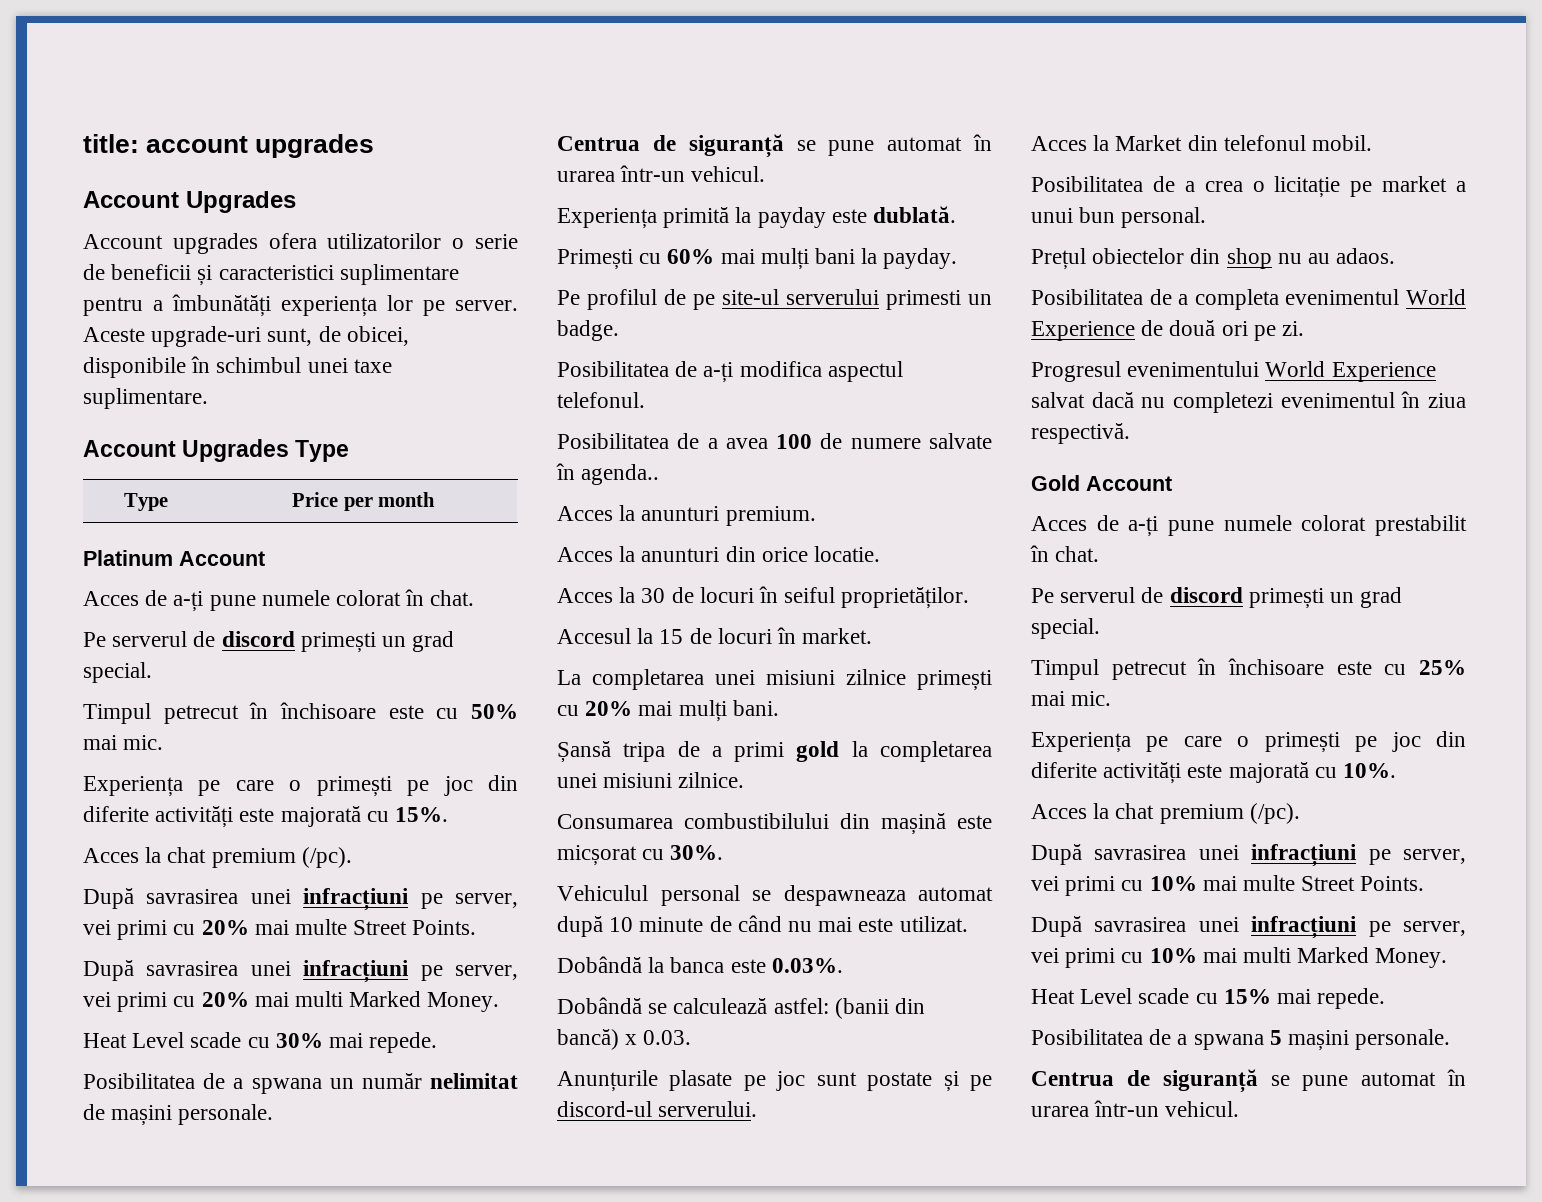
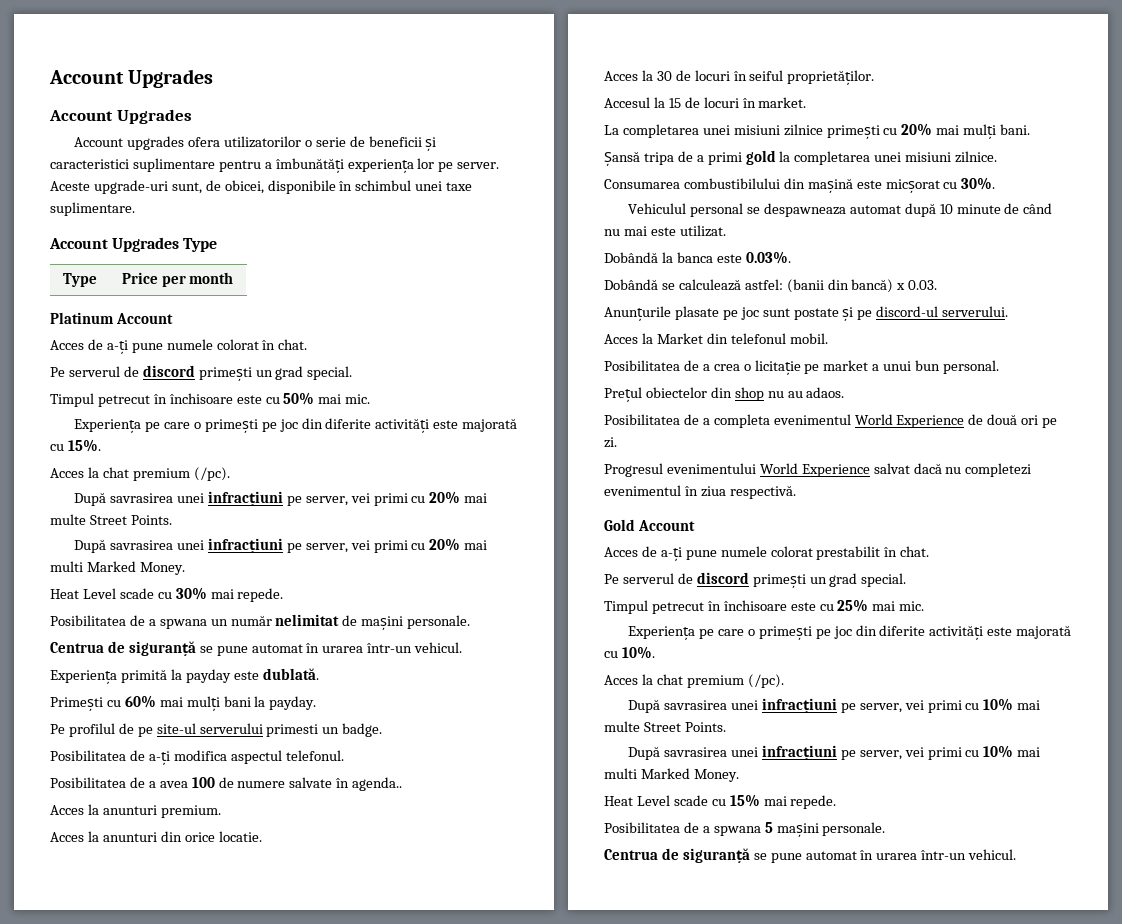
[83,134,375,158] title: account upgrades -> [49,69,214,88] Account Upgrades

